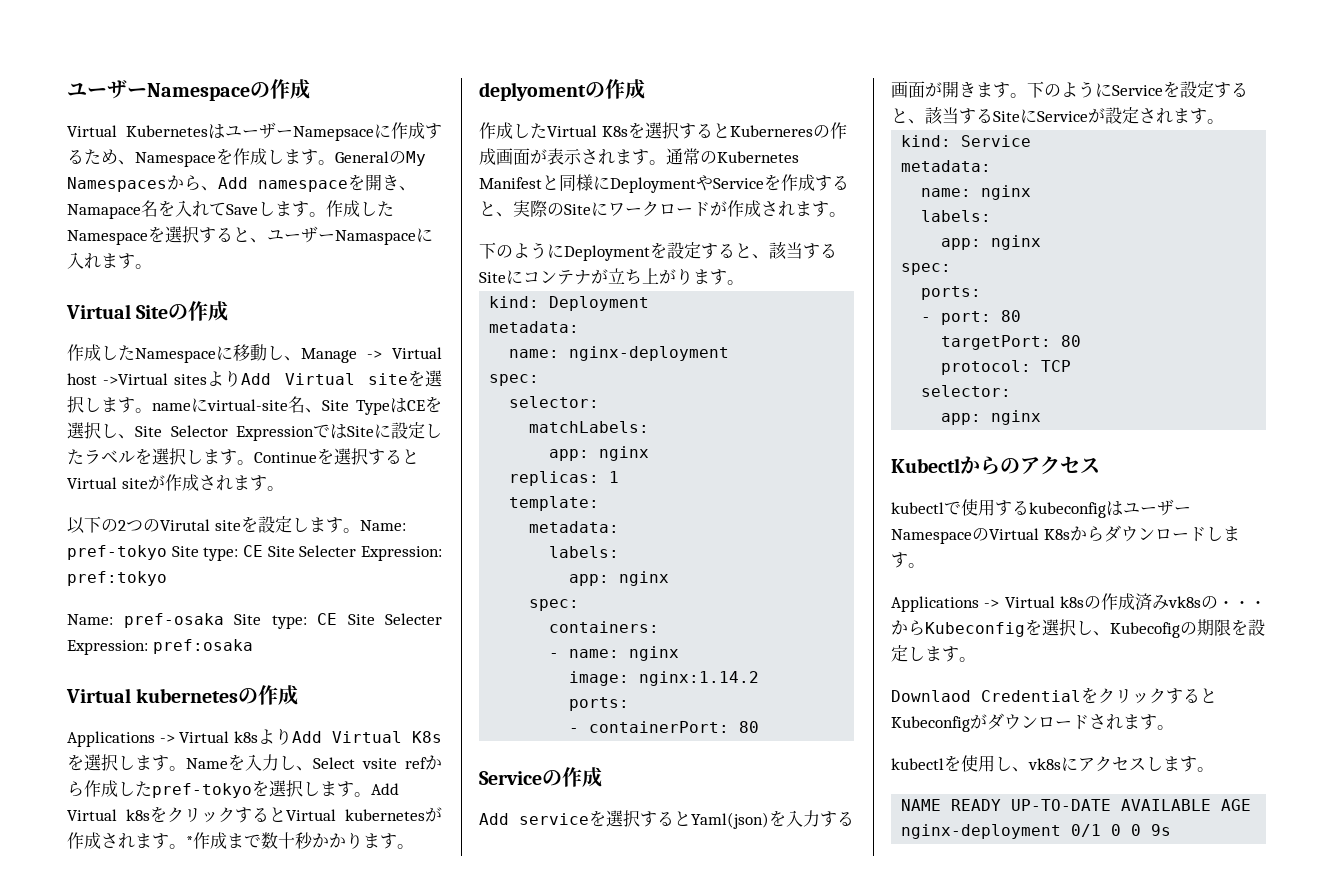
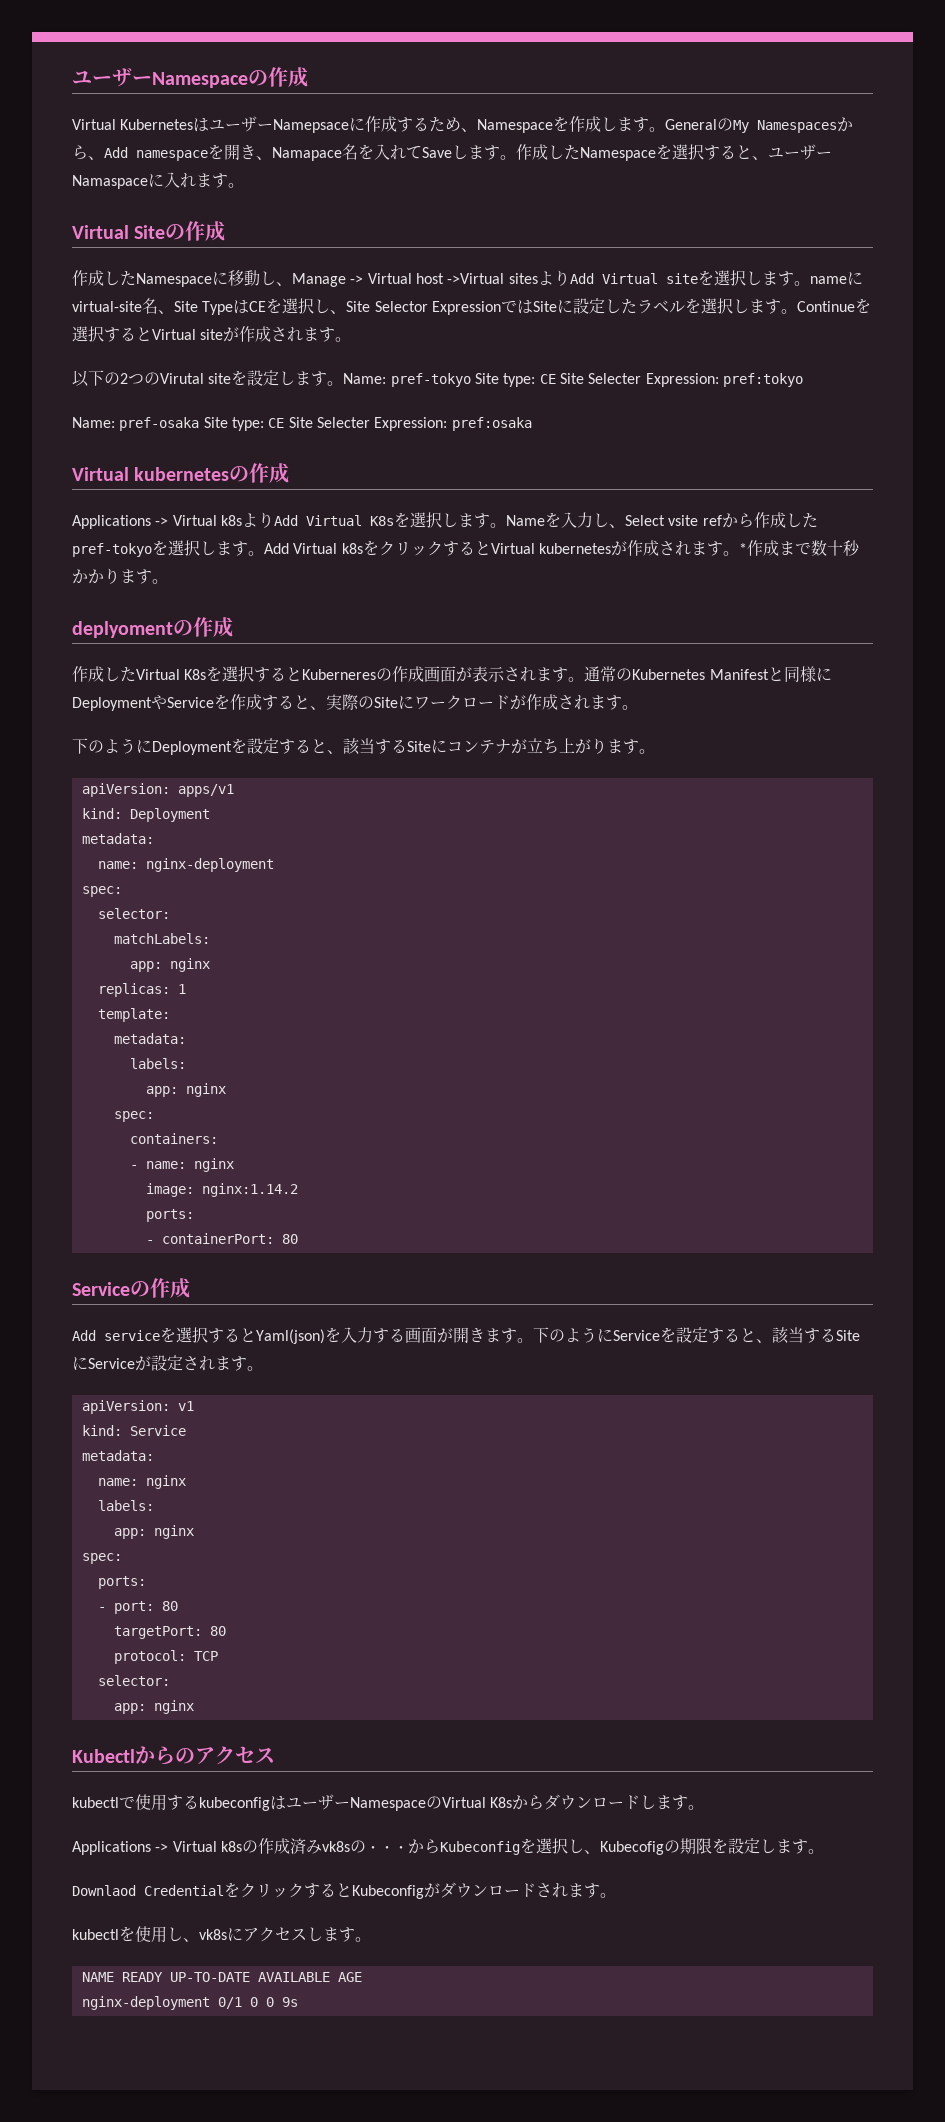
(744, 282) none -> [81,783,234,797] // apiVersion: apps/v1
(1224, 121) none -> [81,1400,194,1414] // apiVersion: v1

